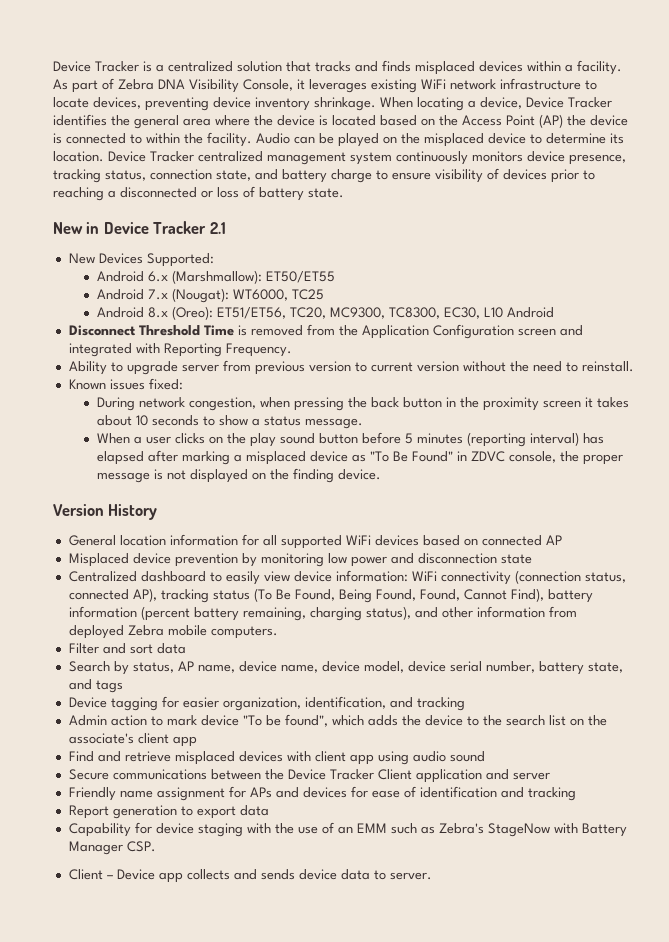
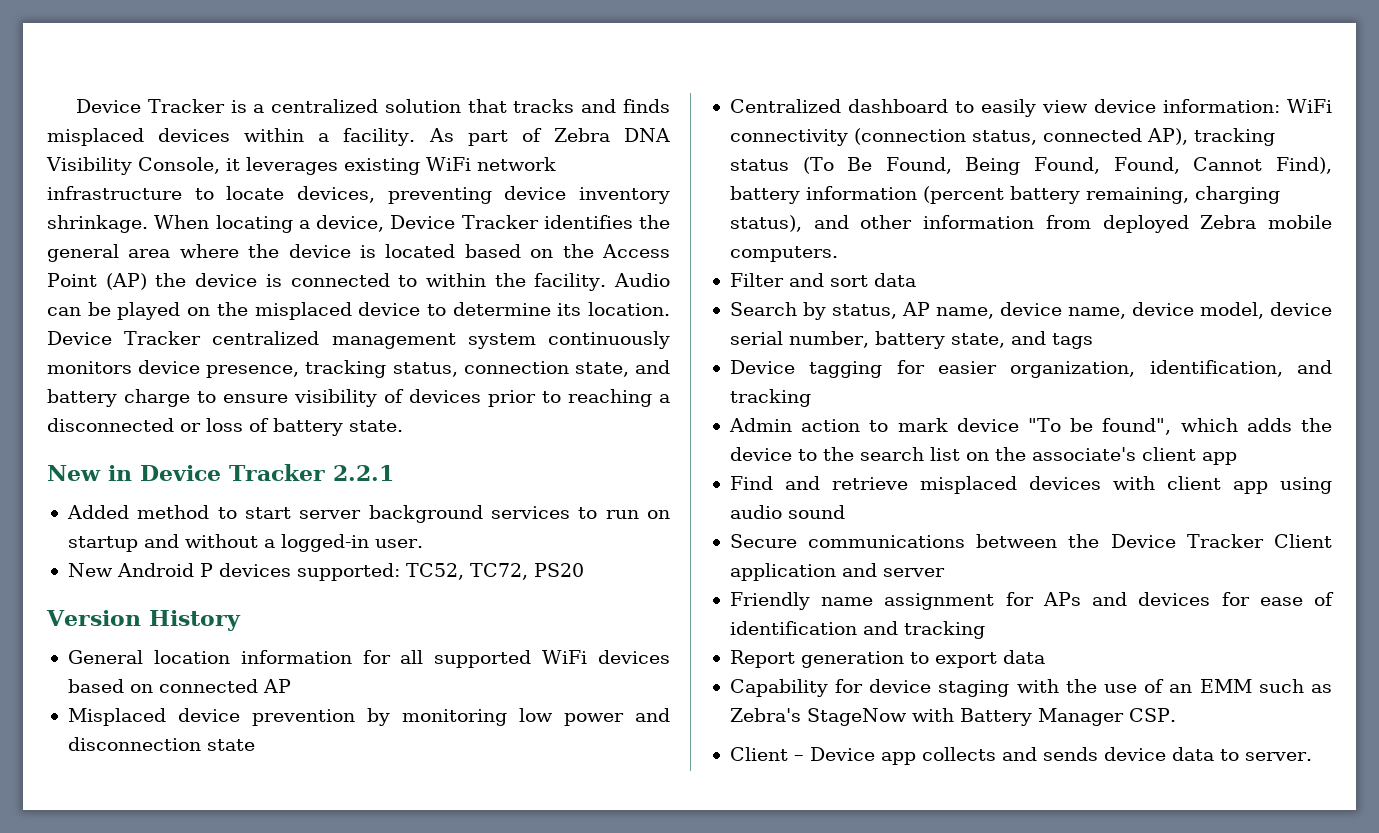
[209,222,226,234] [68,253,214,267] [97,270,336,284] [97,288,325,303] [97,306,555,320] [68,324,583,339] [68,343,292,357] [68,360,634,375] [68,378,183,390] [97,397,630,411] [97,415,364,429] [97,432,605,447] [97,450,624,465] [97,468,382,483] 2.1 // New Devices Supported: // Android 6.x (Marshmallow): ET50/ET55 // Android 7.x (Nougat): WT6000, TC25 // Android 8.x (Oreo): ET51/ET56, TC20, MC9300, TC8300, EC30, L10 Android // Disconnect Threshold Time is removed from the Application Configuration screen and integrated with Reporting Frequency. // Ability to upgrade server from previous version to current version without the need to reinstall. // Known issues fixed: // During network congestion, when pressing the back button in the proximity screen it takes about 10 seconds to show a status message. // When a user clicks on the play sound button before 5 minutes (reporting interval) has elapsed after marking a misplaced device as "To Be Found" in ZDVC console, the proper message is not displayed on the finding device. -> [332,465,394,481] [66,505,670,523] [67,534,423,552] [67,563,584,581] 2.2.1 // Added method to start server background services to run on startup and without a logged-in user. // New Android P devices supported: TC52, TC72, PS20

